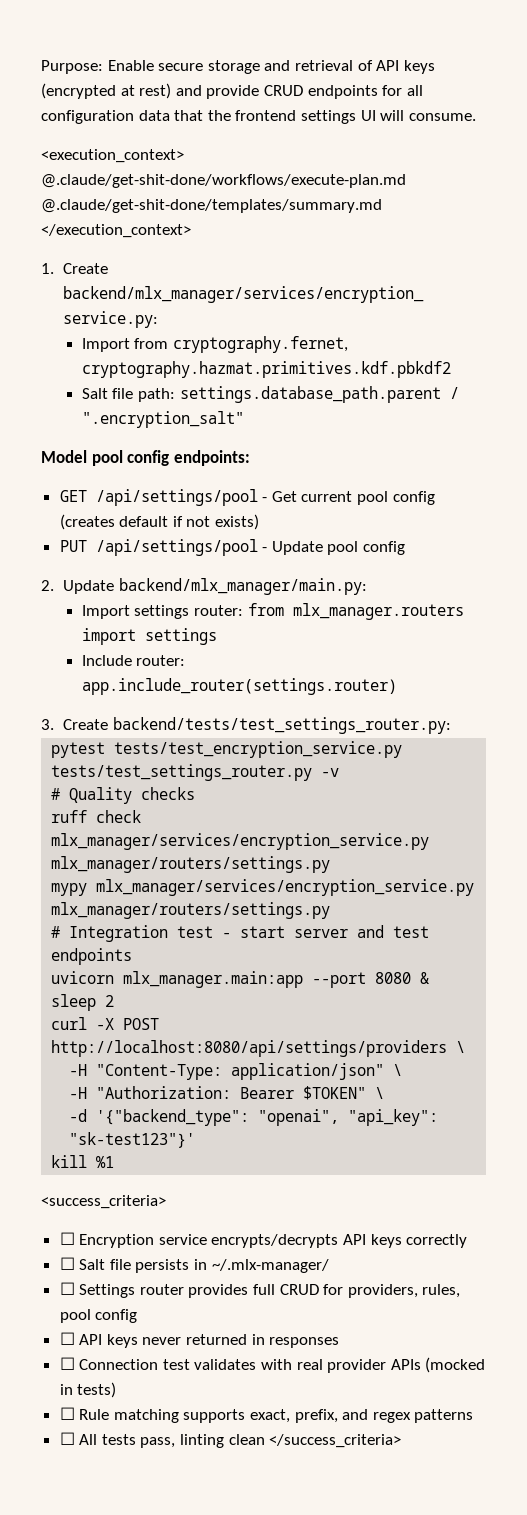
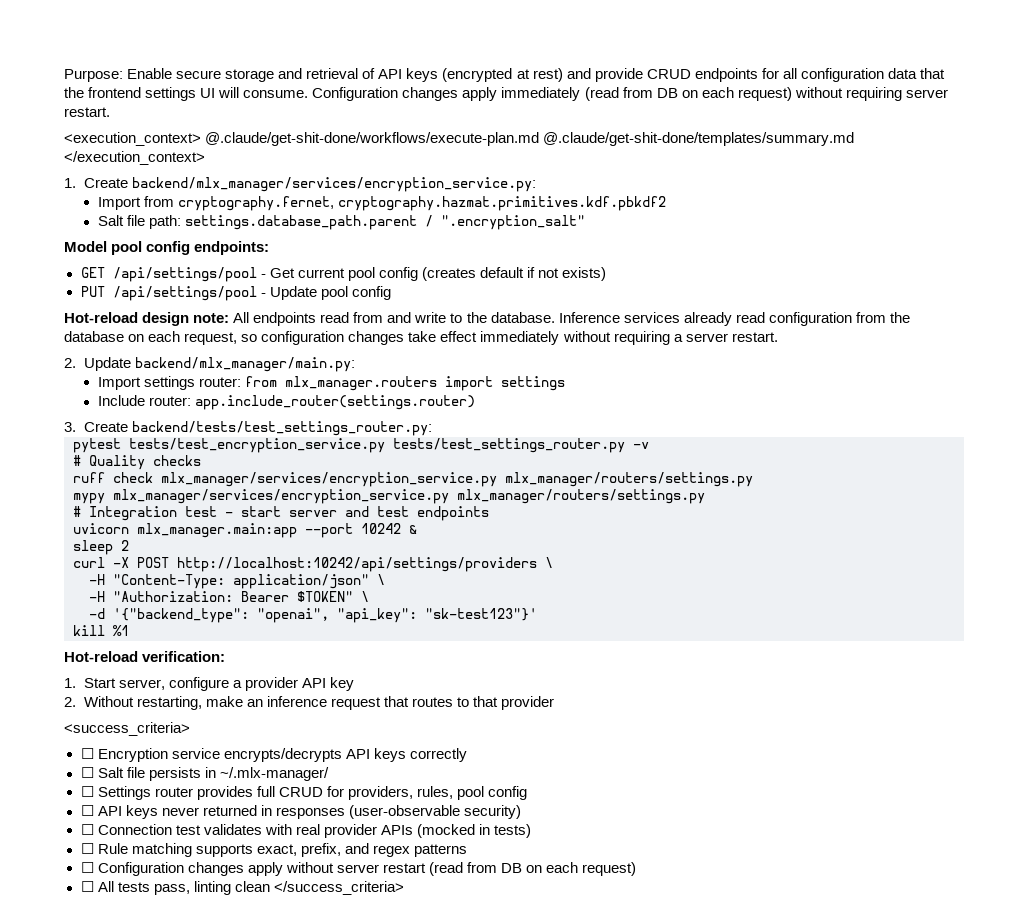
(476, 117) none -> [312,87,948,101] [64,107,110,117] Configuration changes apply immediately (read from DB on each request) without requiring server restart.
(406, 548) none -> [64,312,910,326] [64,331,778,345] // Hot-reload design note: All endpoints read from and write to the database. Inference services already read configuration from the database on each request, so configuration changes take effect immediately without requiring a server restart.
[375,972,412,984] 8080 -> [361,523,401,534] 10242
[51,1040,448,1057] http://localhost:8080/api/settings/providers -> [177,557,537,572] http://localhost:10242/api/settings/providers
(115, 1162) none -> [64,651,226,662] [64,677,354,691] [64,696,555,710] // Hot-reload verification: // 1. Start server, configure a provider API key // 2. Without restarting, make an inference request that routes to that provider
(340, 1342) none -> [348,805,521,819] (user-observable security)
(474, 1416) none -> [80,862,637,876] // ☐ Configuration changes apply without server restart (read from DB on each request)

